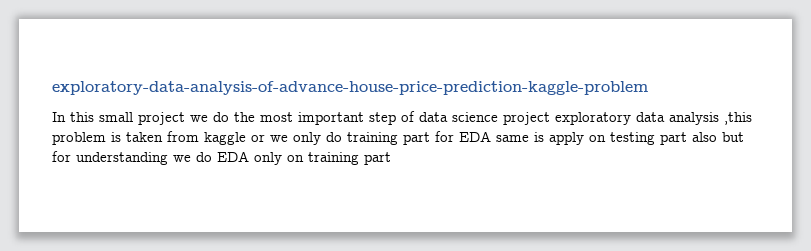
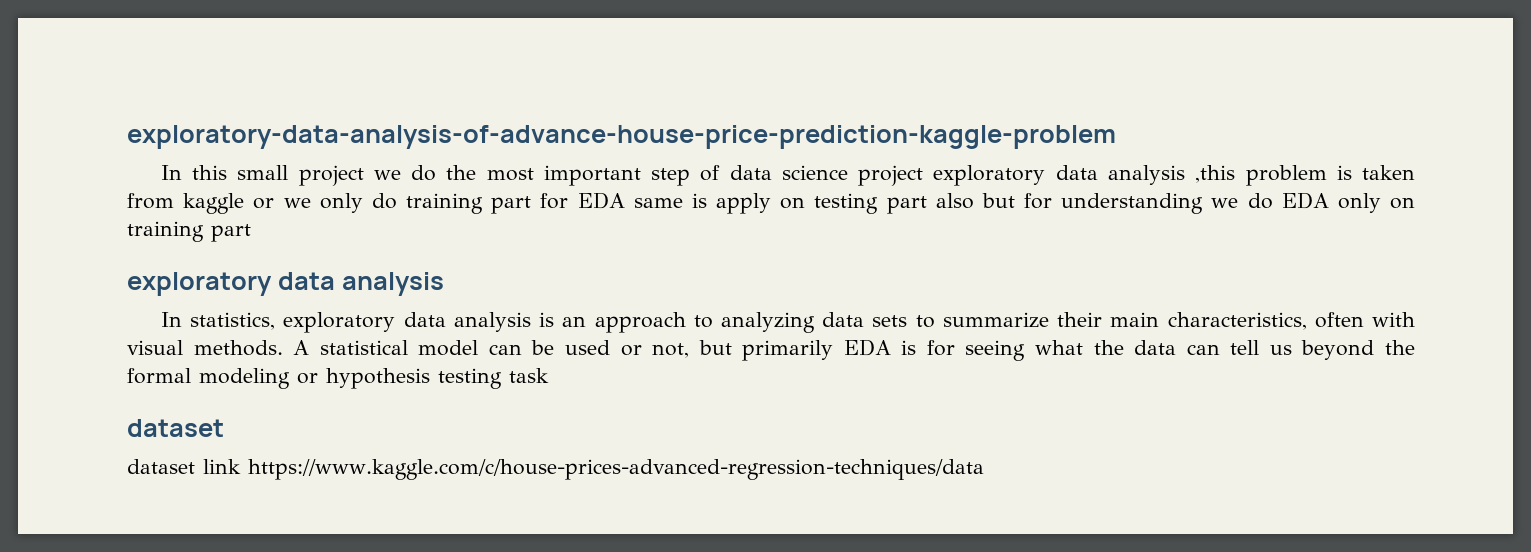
(391, 158) none -> [127,272,444,296] [160,312,1416,333] [127,339,1415,361] [127,368,549,389] [127,419,224,437] [127,459,984,480] // exploratory data analysis // In statistics, exploratory data analysis is an approach to analyzing data sets to summarize their main characteristics, often with visual methods. A statistical model can be used or not, but primarily EDA is for seeing what the data can tell us beyond the formal modeling or hypothesis testing task // dataset // dataset link https://www.kaggle.com/c/house-prices-advanced-regression-techniques/data

